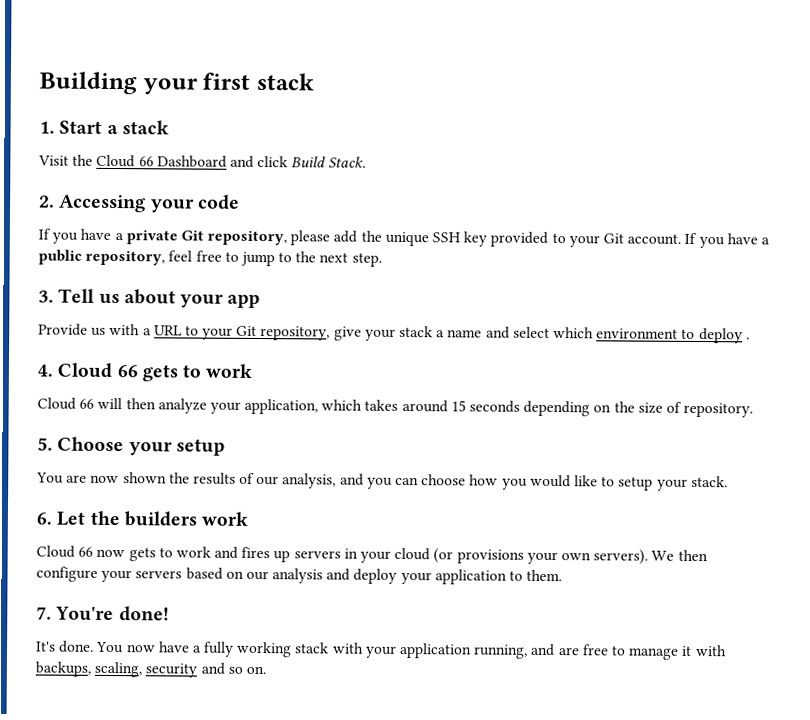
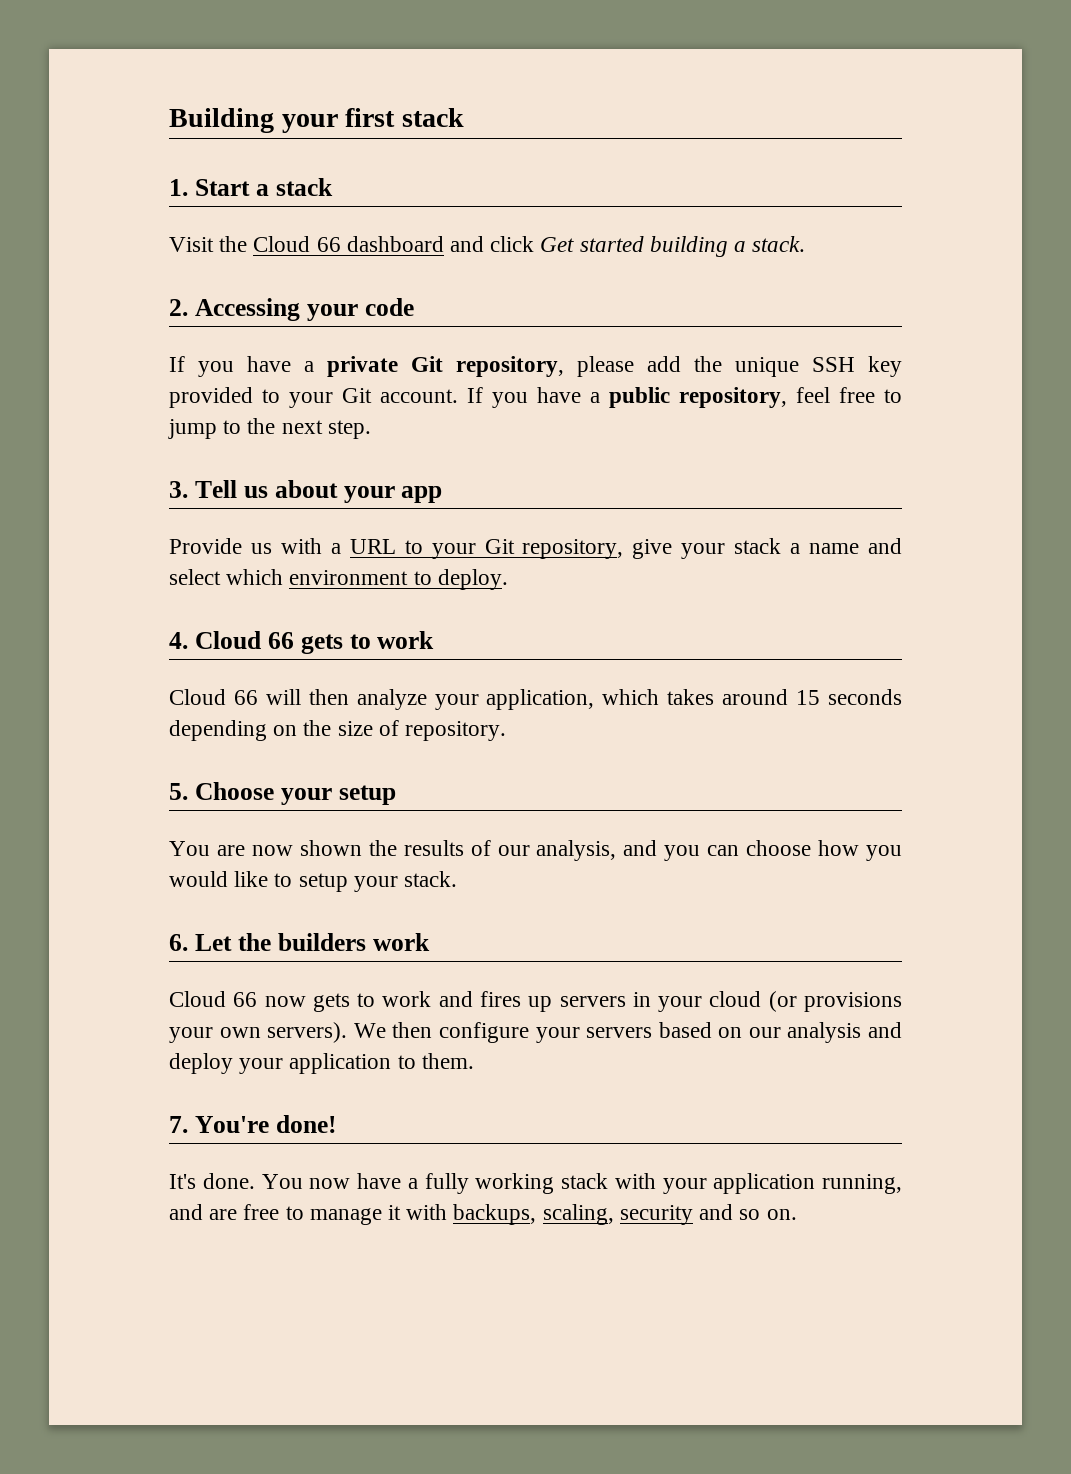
[156,155,227,168] Dashboard -> [346,236,444,252] dashboard
[291,156,367,168] Build Stack. -> [540,236,806,257] Get started building a stack.
[698,327,750,344] deploy . -> [437,569,508,590] deploy.

